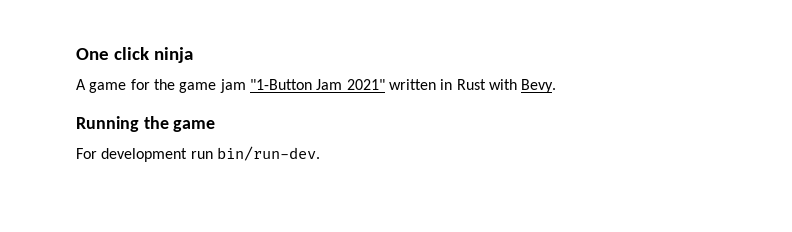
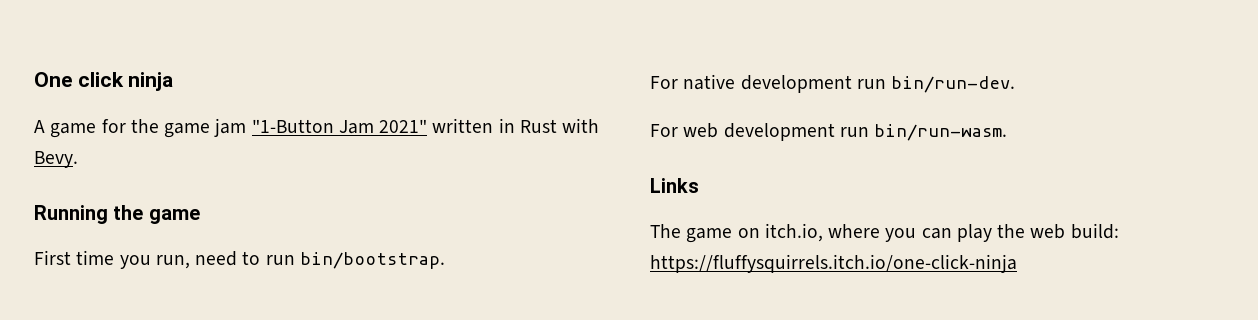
[76,148,97,159] // For -> [34,250,445,269] [650,74,736,90] // First time you run, need to run bin/bootstrap. // For native
(320, 153) none -> [650,123,1008,141] [650,178,699,193] [650,223,1119,243] [650,254,1017,273] // For web development run bin/run-wasm. // Links // The game on itch.io, where you can play the web build: https://fluffysquirrels.itch.io/one-click-ninja

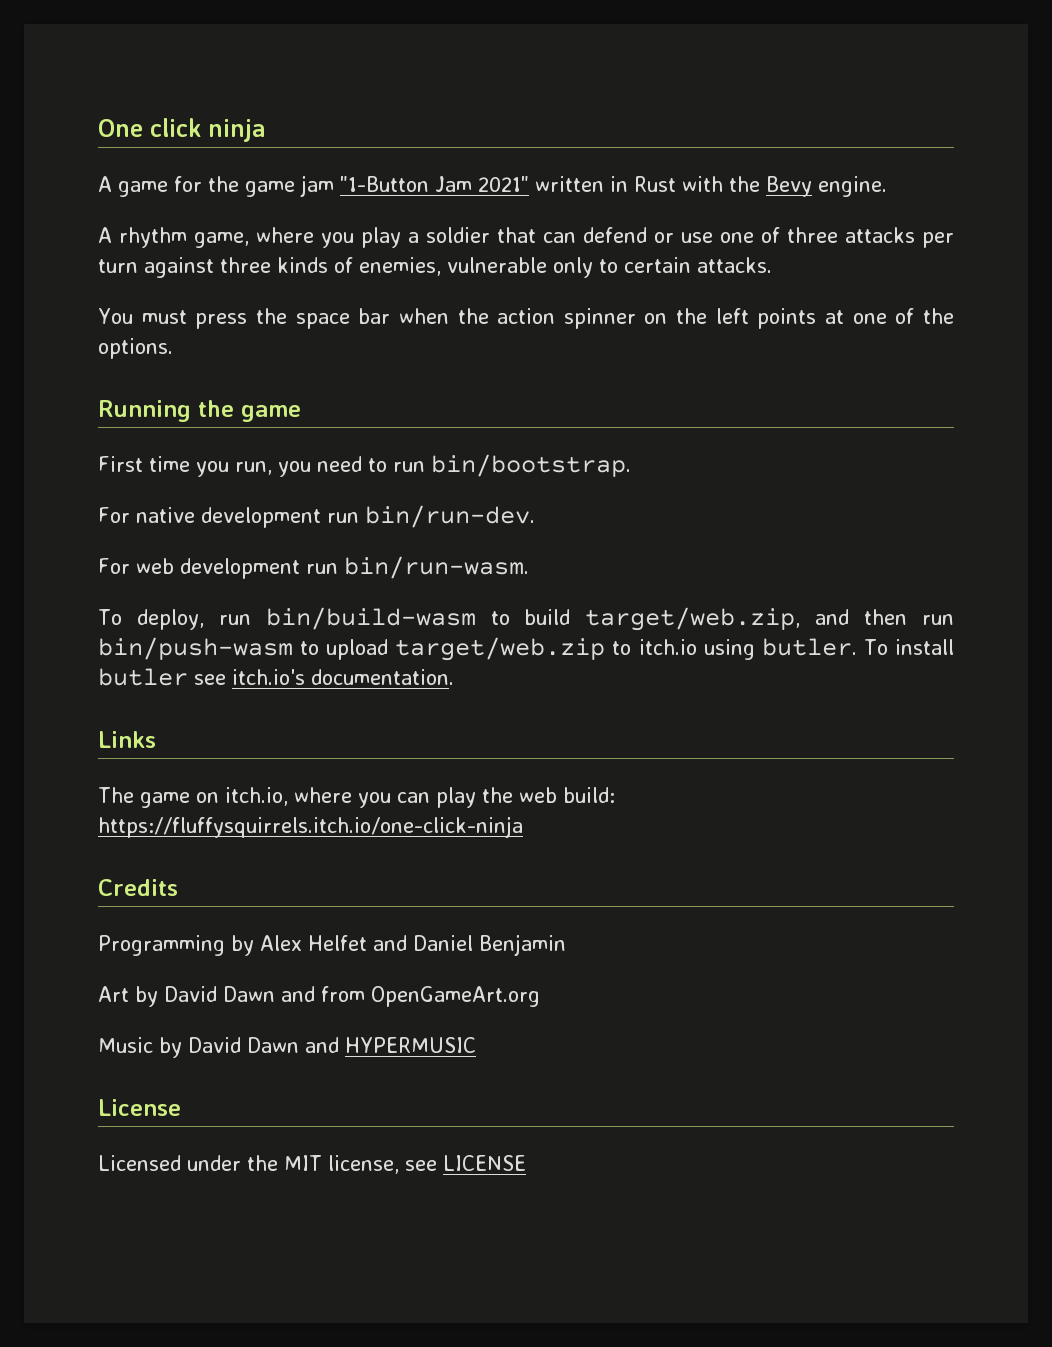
[34,151,78,168] Bevy. -> [729,176,887,197] [98,227,954,248] [98,257,772,278] [98,308,954,329] [98,338,173,359] the Bevy engine. // A rhythm game, where you play a soldier that can defend or use one of three attacks per turn against three kinds of enemies, vulnerable only to certain attacks. // You must press the space bar when the action spinner on the left points at one of the options.
(190, 262) none -> [278,461,311,477] you
(1008, 132) none -> [98,607,954,631] [98,637,954,661] [98,668,454,686] // To deploy, run bin/build-wasm to build target/web.zip, and then run bin/push-wasm to upload target/web.zip to itch.io using butler. To install butler see itch.io's documentation.
(1017, 263) none -> [98,879,178,896] [98,934,566,956] [98,986,540,1007] [98,1037,476,1058] [98,1099,181,1116] [98,1155,526,1174] // Credits // Programming by Alex Helfet and Daniel Benjamin // Art by David Dawn and from OpenGameArt.org // Music by David Dawn and HYPERMUSIC // License // Licensed under the MIT license, see LICENSE

